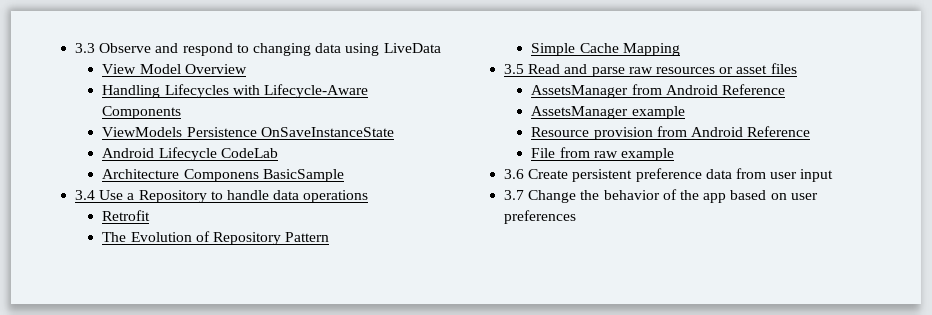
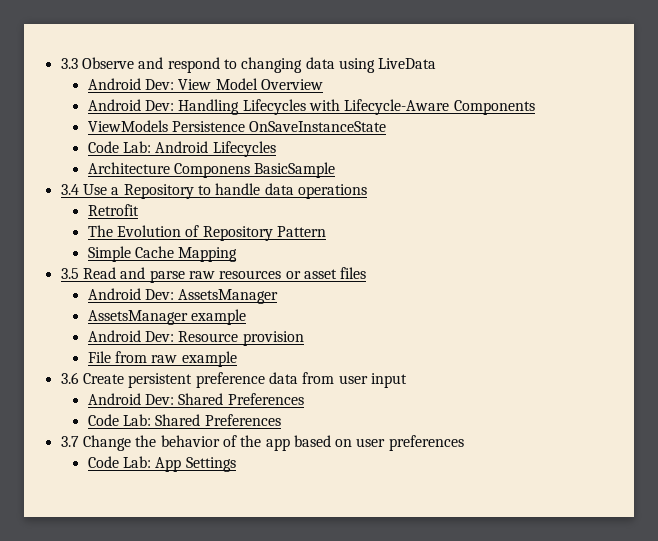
(441, 48) none -> [87,78,174,90] Android Dev:
(247, 69) none -> [87,99,174,111] Android Dev:
[102,147,278,161] Android Lifecycle CodeLab -> [87,141,276,157] Code Lab: Android Lifecycles
[531,84,785,98] AssetsManager from Android Reference -> [87,288,279,304] Android Dev: AssetsManager
(685, 112) none -> [87,330,174,342] Android Dev:
[656,126,811,137] from Android Reference -> (304, 338) none
(834, 175) none -> [87,393,304,405] [87,414,281,426] // Android Dev: Shared Preferences // Code Lab: Shared Preferences
(577, 217) none -> [87,456,236,472] // Code Lab: App Settings

